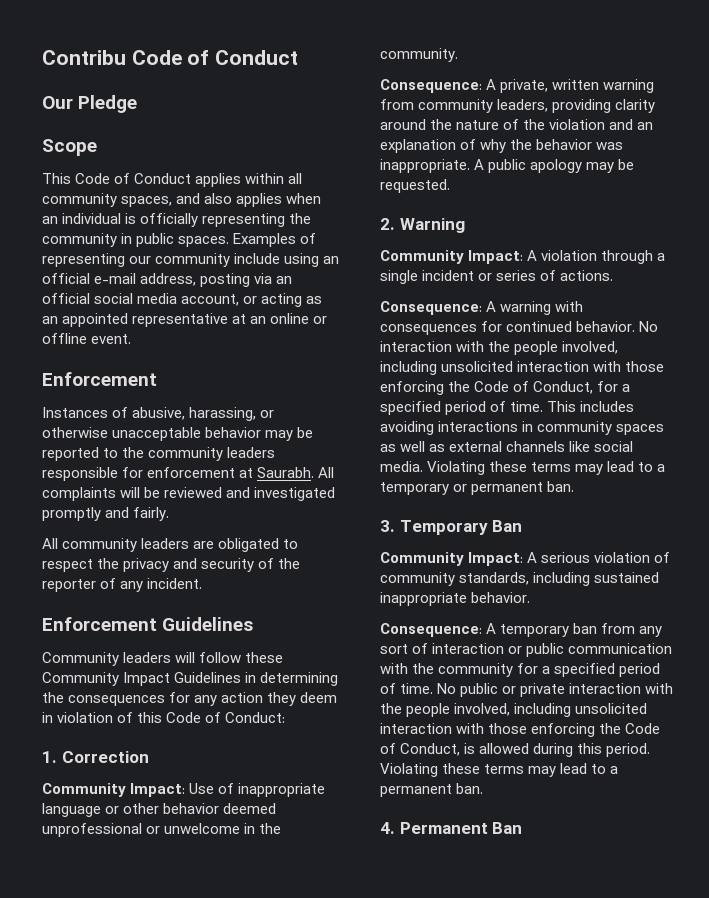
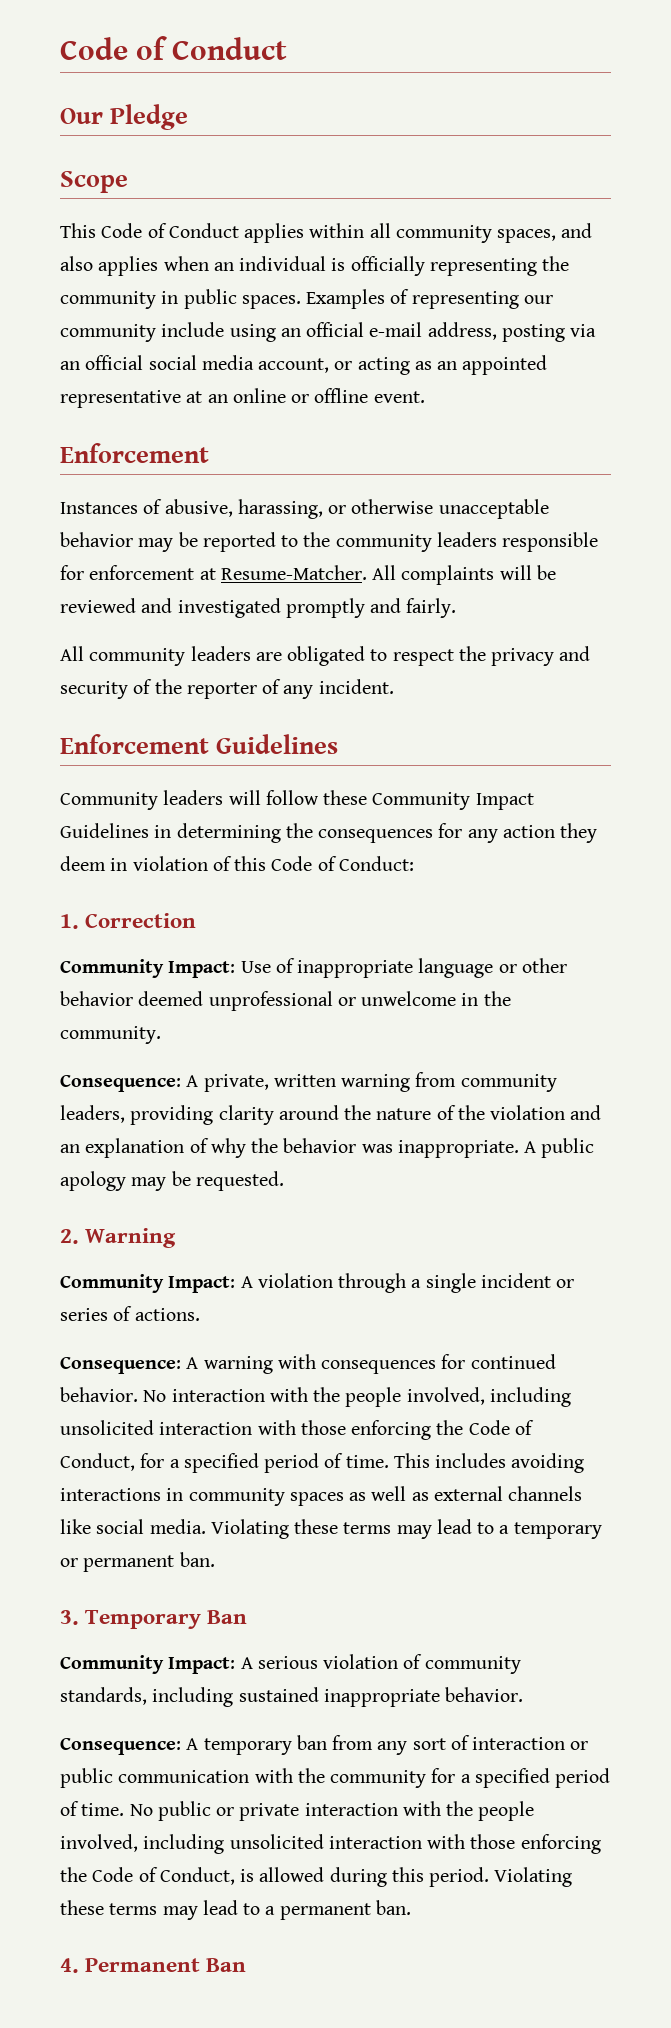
[42,50,126,65] Contribu -> (60, 48) none
[257,467,315,478] Saurabh. -> [220,565,367,580] Resume-Matcher.

